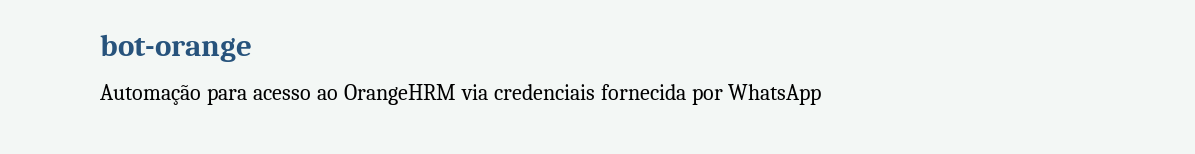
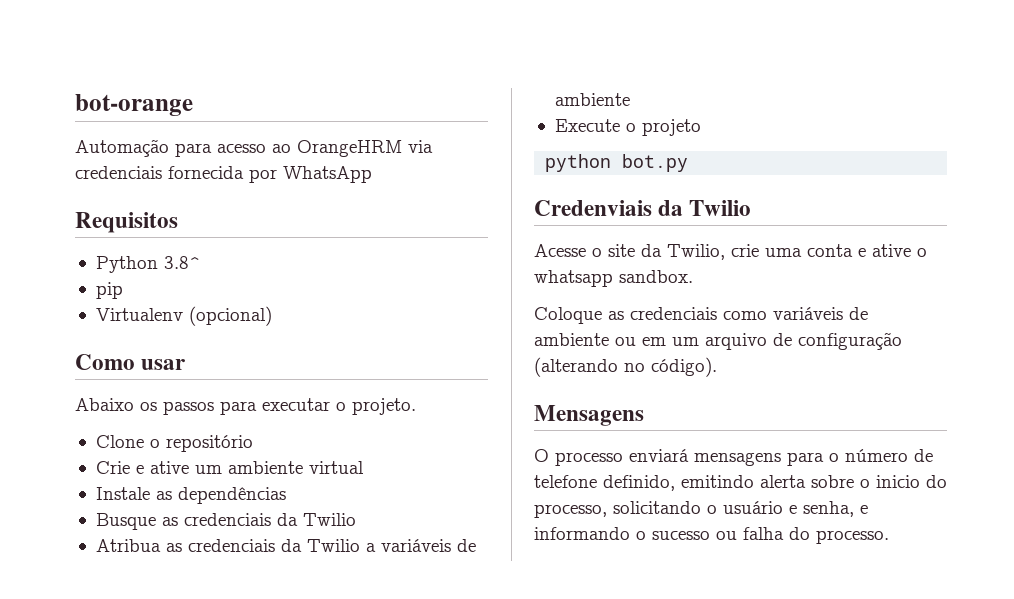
(822, 94) none -> [75,212,178,233] [95,256,201,273] [95,282,123,299] [95,306,272,326] [75,354,186,370] [75,398,416,415] [95,435,253,452] [95,461,364,474] [95,487,286,504] [95,513,356,530] [95,539,476,552] [554,93,630,106] [554,119,701,136] [545,154,689,172] [534,200,752,216] [534,244,927,260] [534,270,693,287] [534,307,868,324] [534,332,902,350] [534,357,717,377] [534,405,644,426] [534,449,933,466] [534,475,947,491] [534,501,868,518] [534,527,889,544] // Requisitos // Python 3.8^ // pip // Virtualenv (opcional) // Como usar // Abaixo os passos para executar o projeto. // Clone o repositório // Crie e ative um ambiente virtual // Instale as dependências // Busque as credenciais da Twilio // Atribua as credenciais da Twilio a variáveis de ambiente // Execute o projeto // python bot.py // Credenviais da Twilio // Acesse o site da Twilio, crie uma conta e ative o whatsapp sandbox. // Coloque as credenciais como variáveis de ambiente ou em um arquivo de configuração (alterando no código). // Mensagens // O processo enviará mensagens para o número de telefone definido, emitindo alerta sobre o inicio do processo, solicitando o usuário e senha, e informando o sucesso ou falha do processo.

